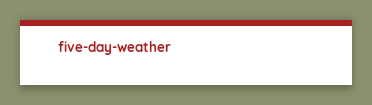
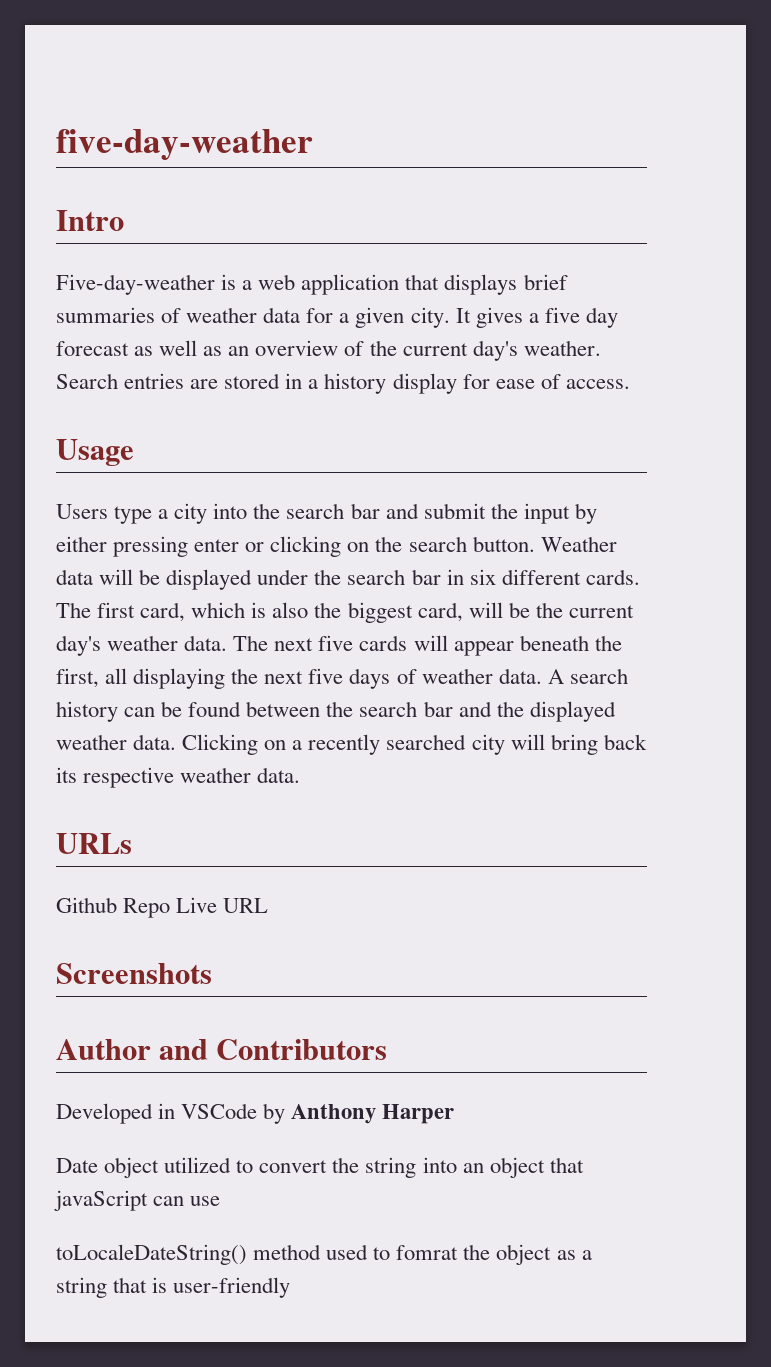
(171, 48) none -> [56,210,124,231] [56,274,568,295] [56,307,618,328] [56,340,601,361] [56,373,630,394] [56,439,134,466] [56,503,597,524] [56,536,617,557] [56,569,640,590] [56,602,634,623] [56,635,622,656] [56,668,628,689] [56,701,616,722] [56,734,647,755] [56,767,301,788] [56,833,132,854] [56,897,269,918] [56,963,212,984] [56,1039,388,1060] [56,1103,455,1124] [56,1157,584,1178] [54,1190,221,1211] [56,1244,592,1265] [56,1277,291,1298] // Intro // Five-day-weather is a web application that displays brief summaries of weather data for a given city. It gives a five day forecast as well as an overview of the current day's weather. Search entries are stored in a history display for ease of access. // Usage // Users type a city into the search bar and submit the input by either pressing enter or clicking on the search button. Weather data will be displayed under the search bar in six different cards. The first card, which is also the biggest card, will be the current day's weather data. The next five cards will appear beneath the first, all displaying the next five days of weather data. A search history can be found between the search bar and the displayed weather data. Clicking on a recently searched city will bring back its respective weather data. // URLs // Github Repo Live URL // Screenshots // Author and Contributors // Developed in VSCode by Anthony Harper // Date object utilized to convert the string into an object that javaScript can use // toLocaleDateString() method used to fomrat the object as a string that is user-friendly

